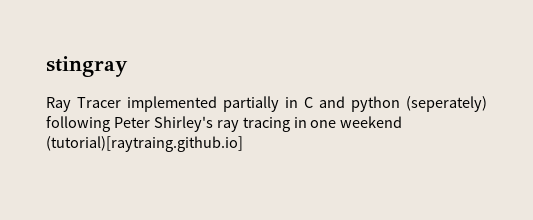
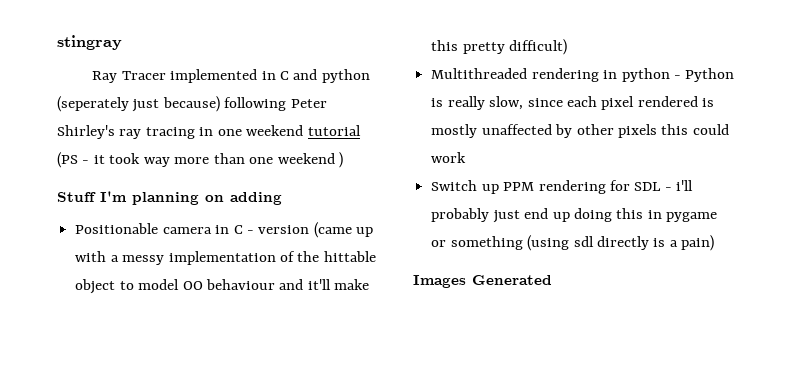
[223,96,279,112] partially -> (258, 76) none
[406,96,487,112] (seperately) -> [57,96,220,112] (seperately just because)
[46,136,243,152] (tutorial)[raytraing.github.io] -> [307,125,361,136] [57,152,344,168] [57,191,282,205] [75,222,374,238] [75,251,376,265] [75,279,370,294] [431,39,568,55] [431,68,735,82] [431,96,715,110] [431,124,729,138] [431,152,467,163] [431,180,694,194] [431,208,718,223] [431,235,715,251] [413,275,552,288] tutorial (PS - it took way more than one weekend ) // Stuff I'm planning on adding // Positionable camera in C - version (came up with a messy implementation of the hittable object to model OO behaviour and it'll make this pretty difficult) // Multithreaded rendering in python - Python is really slow, since each pixel rendered is mostly unaffected by other pixels this could work // Switch up PPM rendering for SDL - i'll probably just end up doing this in pygame or something (using sdl directly is a pain) // Images Generated

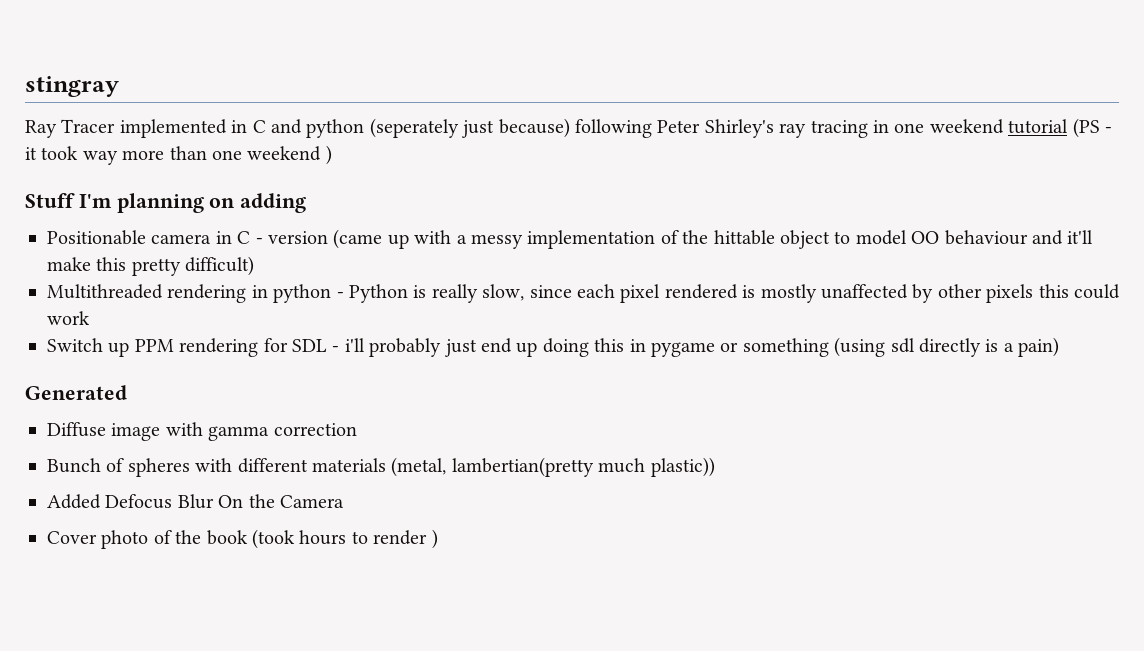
[413,275,466,288] Images -> (1060, 347) none
(552, 280) none -> [47,422,357,441] [47,457,715,477] [47,494,344,509] [47,529,438,549] // Diffuse image with gamma correction // Bunch of spheres with different materials (metal, lambertian(pretty much plastic)) // Added Defocus Blur On the Camera // Cover photo of the book (took hours to render )

